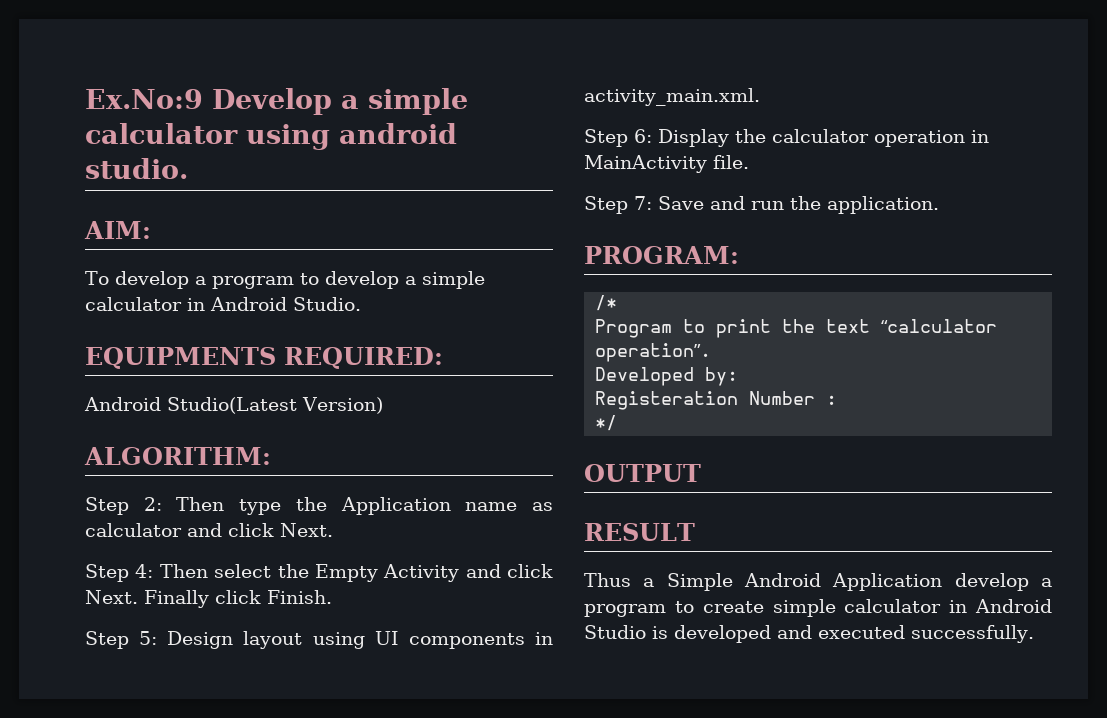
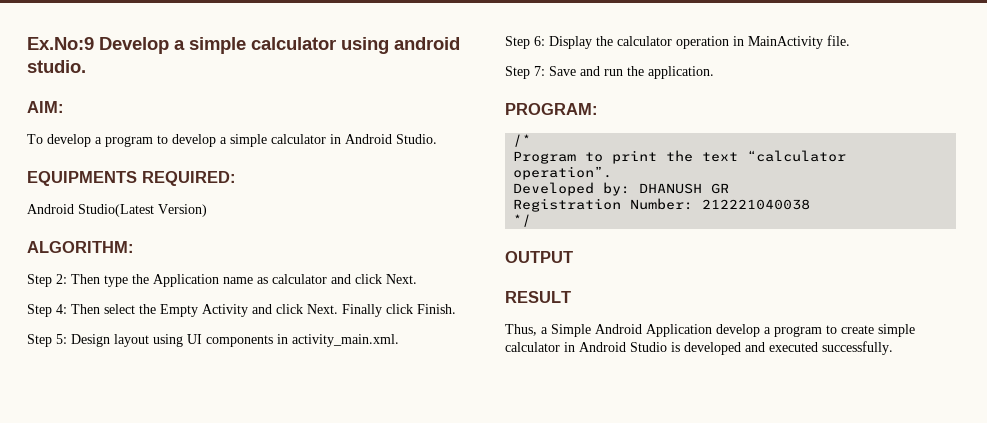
[595,391,838,410] // Registeration Number : -> [639,183,730,194] [513,198,811,212] DHANUSH GR // Registration Number: 212221040038
[584,573,631,587] Thus -> [505,324,537,336] Thus,

